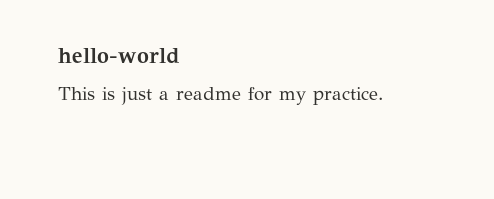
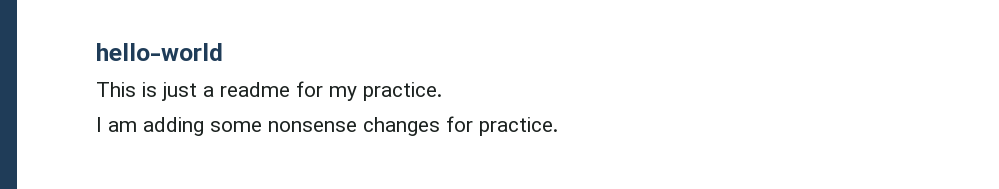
(383, 96) none -> [96,116,558,136] // I am adding some nonsense changes for practice.

